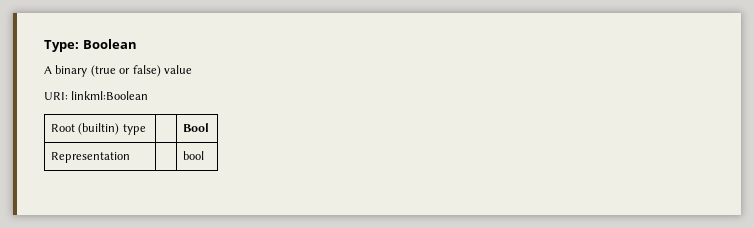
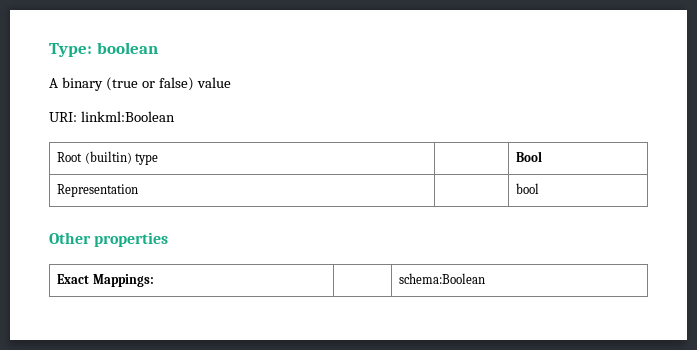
[82,39,137,49] Boolean -> [96,42,158,54] boolean
(205, 155) none -> [49,232,169,247] [57,274,154,287] [399,273,486,284] // Other properties // Exact Mappings: | | schema:Boolean

